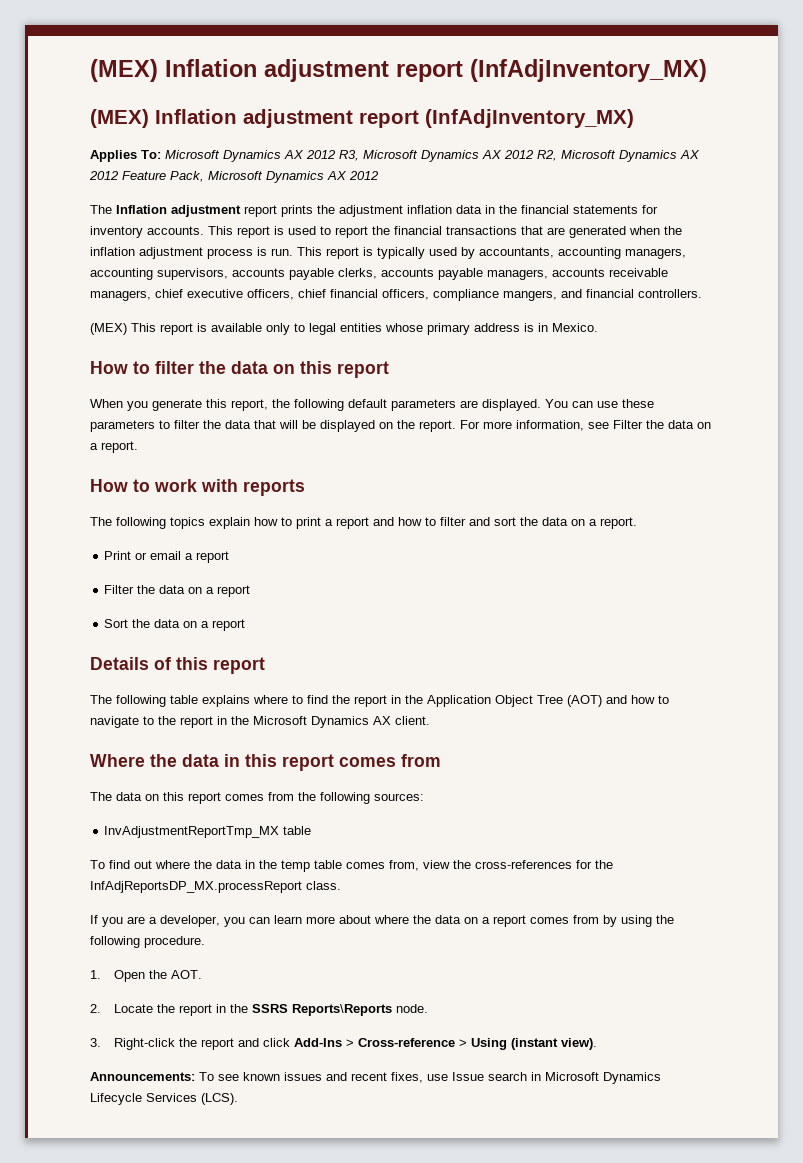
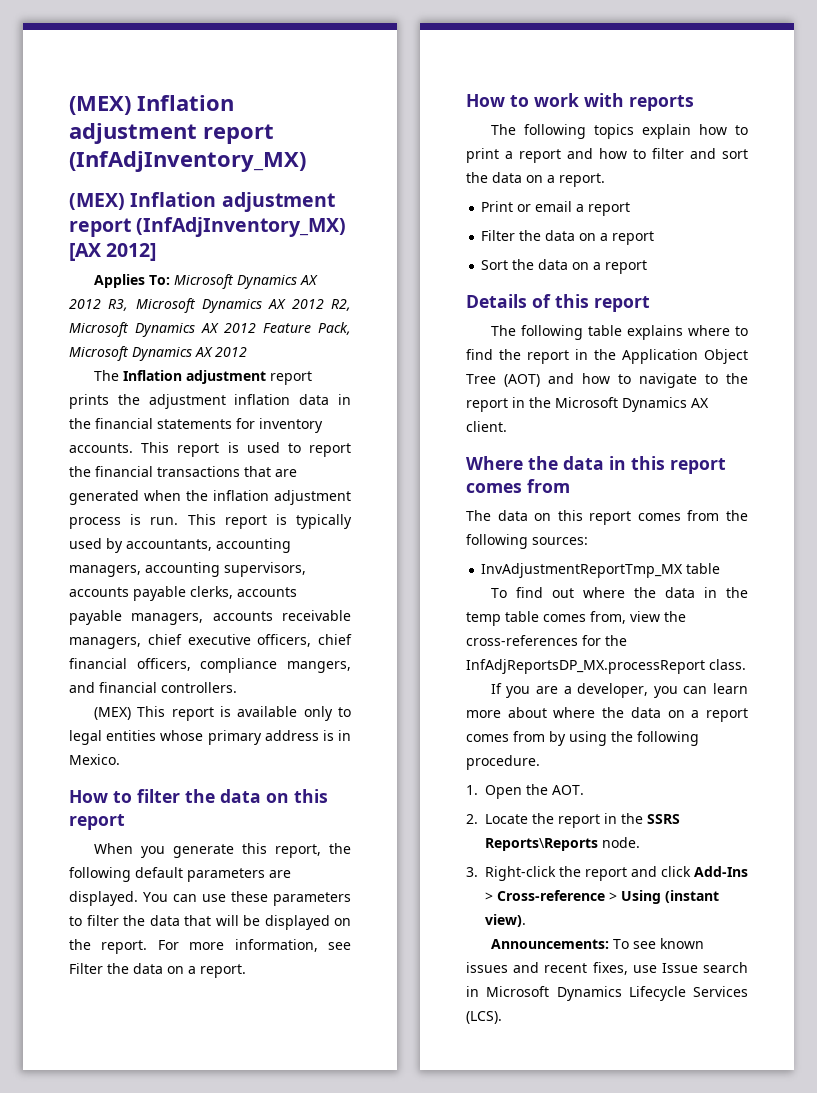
(634, 118) none -> [69,243,157,261] [AX 2012]

